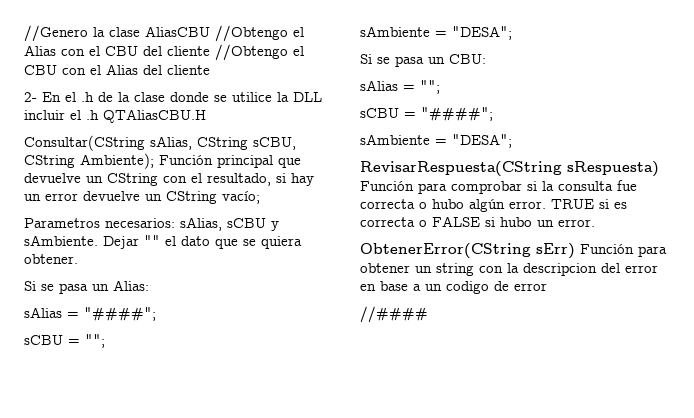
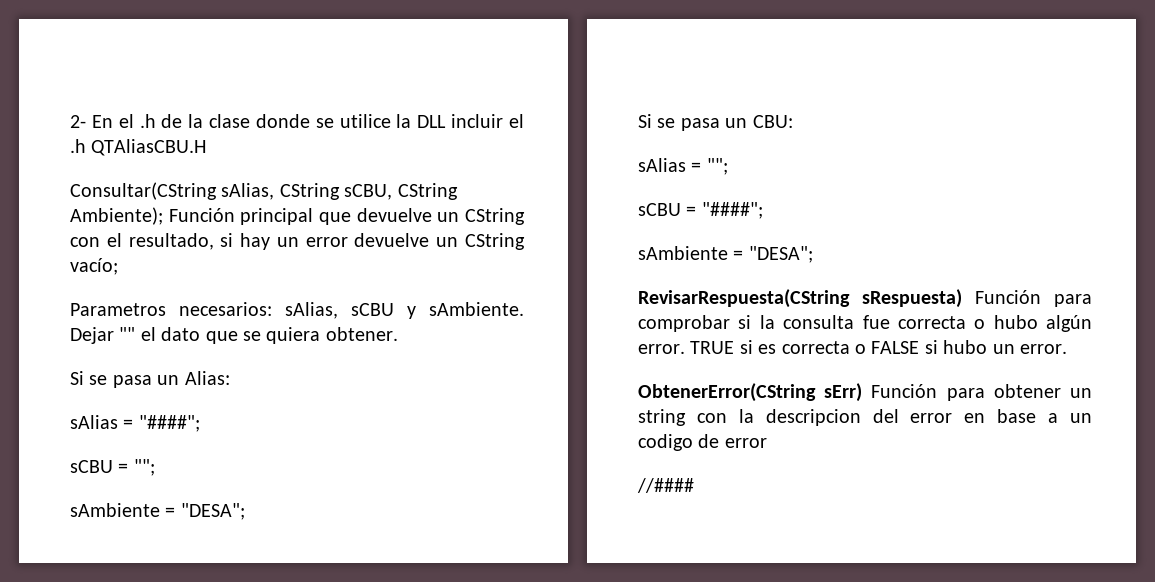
[24,25,304,42] [24,44,304,61] [24,64,210,75] //Genero la clase AliasCBU //Obtengo el Alias con el CBU del cliente //Obtengo el CBU con el Alias del cliente // -> (70, 121) none

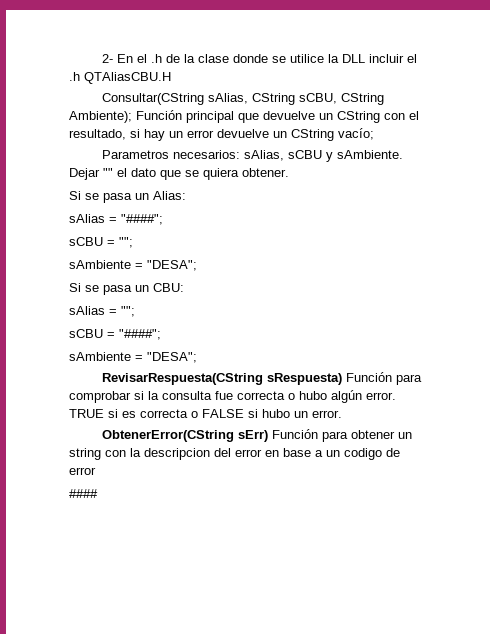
[637,478,694,493] //#### -> [69,489,98,498] ####

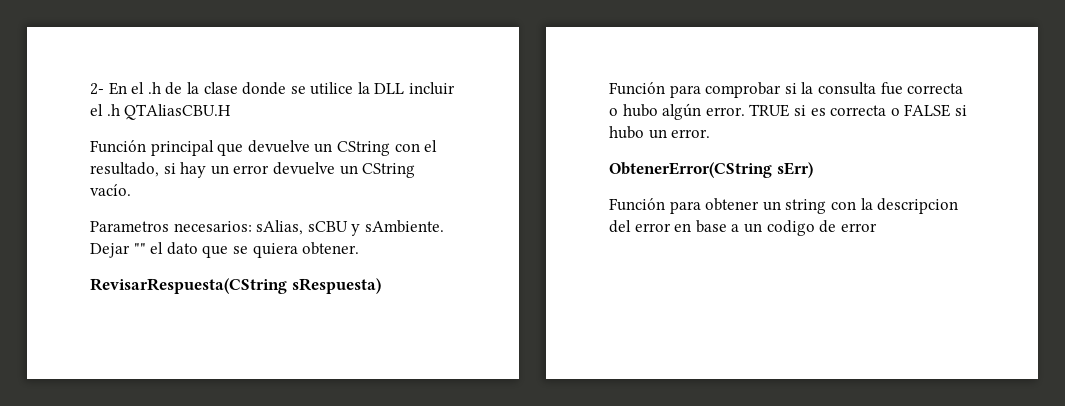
[101,93,384,105] [69,111,132,123] Consultar(CString sAlias, CString sCBU, CString Ambiente); -> (232, 112) none
[338,128,374,140] vacío; -> [90,184,131,196] vacío.
[69,191,186,203] [69,214,163,225] [69,237,133,248] [69,260,197,271] [69,283,184,295] [69,306,135,317] [69,329,161,340] [69,352,197,363] // Si se pasa un Alias: // sAlias = "####"; // sCBU = ""; // sAmbiente = "DESA"; // Si se pasa un CBU: // sAlias = ""; // sCBU = "####"; // sAmbiente = "DESA"; -> (360, 248) none
(342, 379) none -> (381, 286) //
(268, 436) none -> (813, 170) //
[69,489,98,498] // #### -> (877, 227) none

